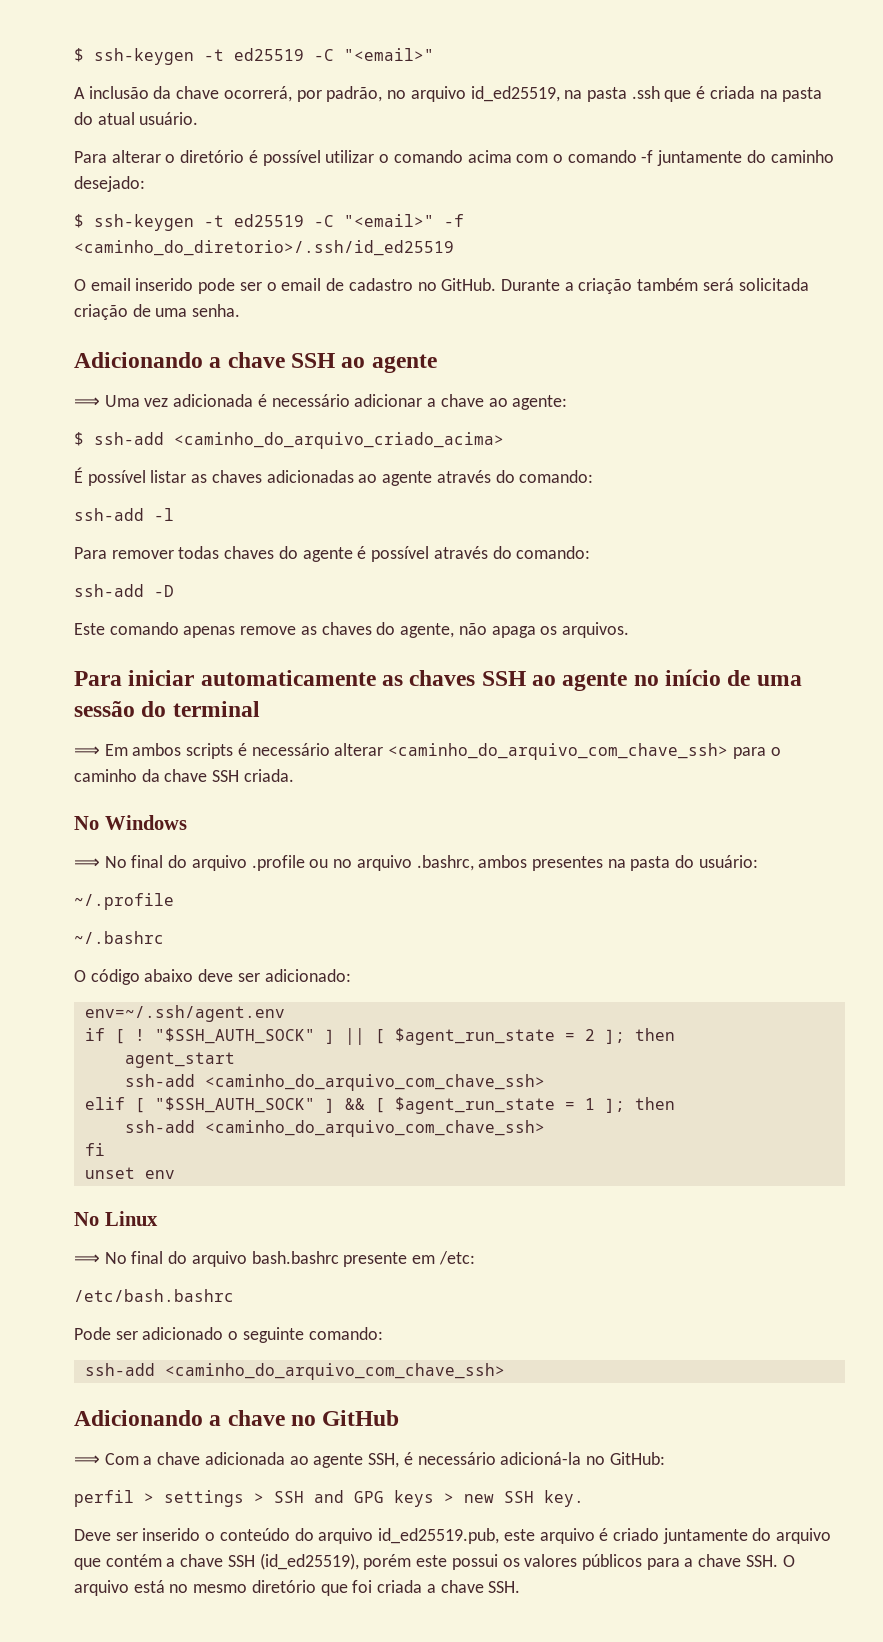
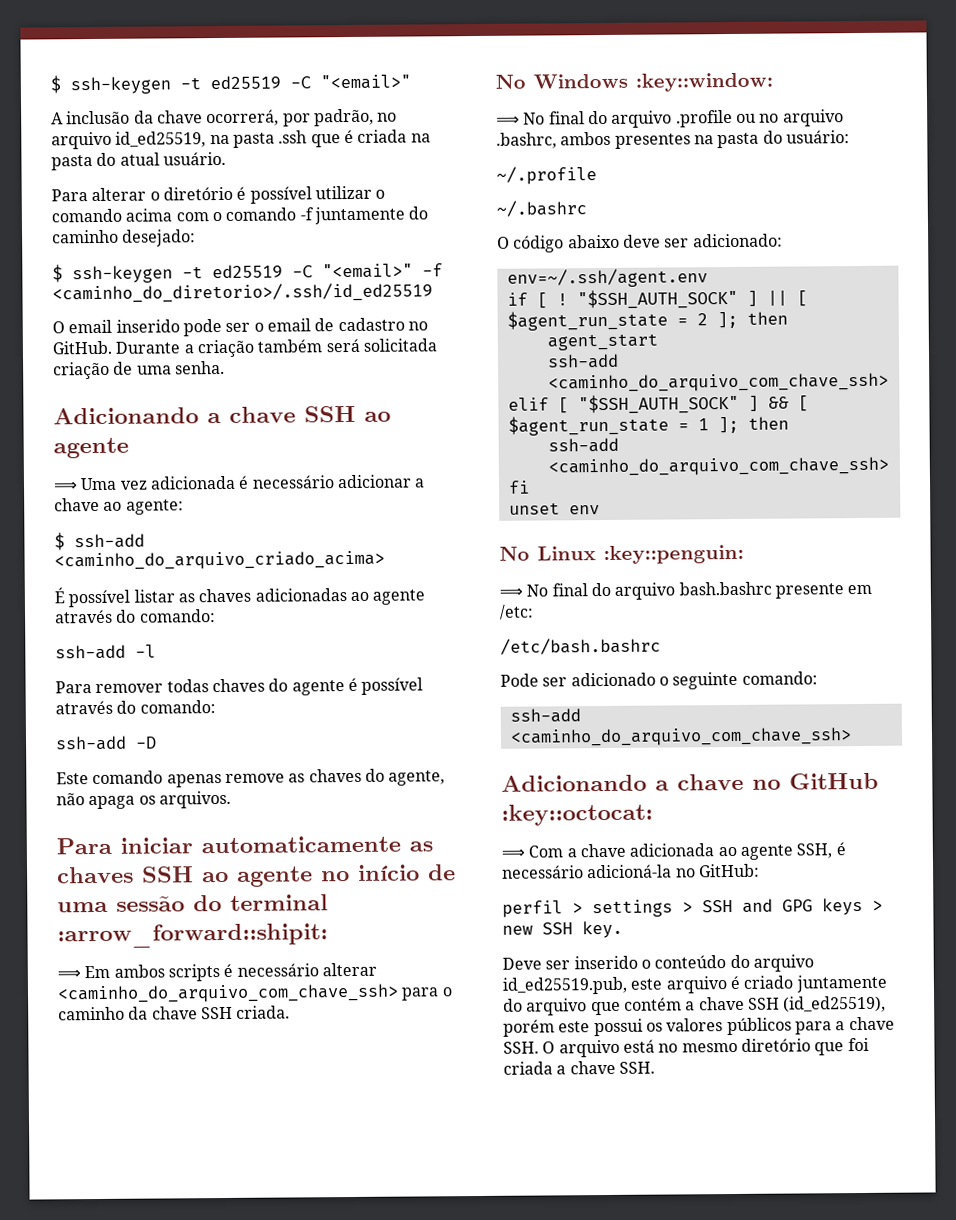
(260, 709) none -> [57,923,328,949] :arrow_forward::shipit:
(187, 822) none -> [635,72,773,92] :key::window:
(158, 1218) none -> [603,544,744,565] :key::penguin:
(400, 1418) none -> [501,803,653,826] :key::octocat:

